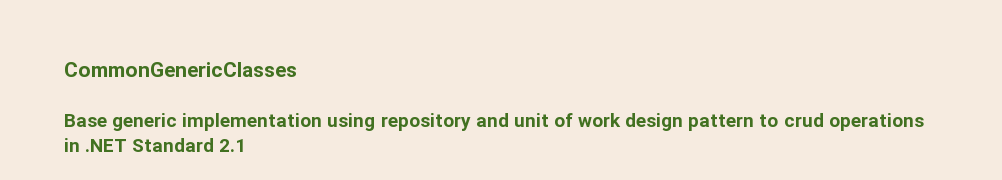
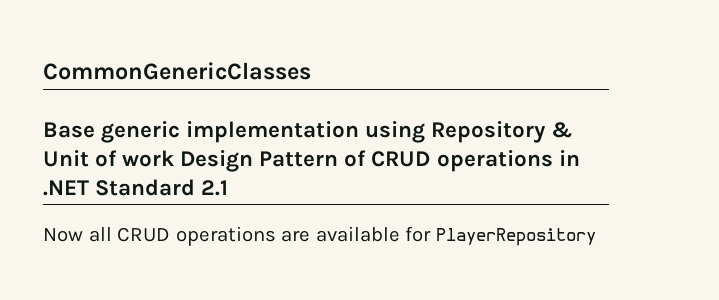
[380,113,824,131] repository and unit of work design pattern to crud -> [431,121,574,143] [43,150,431,172] Repository & Unit of work Design Pattern of CRUD
(247, 145) none -> [43,226,596,246] // Now all CRUD operations are available for PlayerRepository

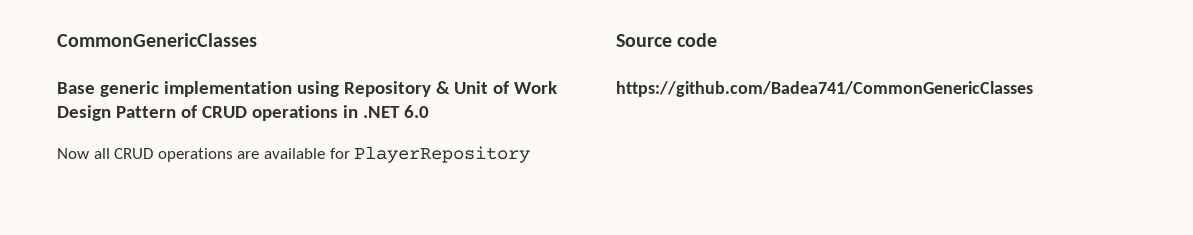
[122,150,175,167] work -> [513,81,557,94] Work
[95,179,229,196] Standard 2.1 -> [403,105,429,118] 6.0
(596, 237) none -> [616,33,718,47] [616,81,1033,97] // Source code // https://github.com/Badea741/CommonGenericClasses

